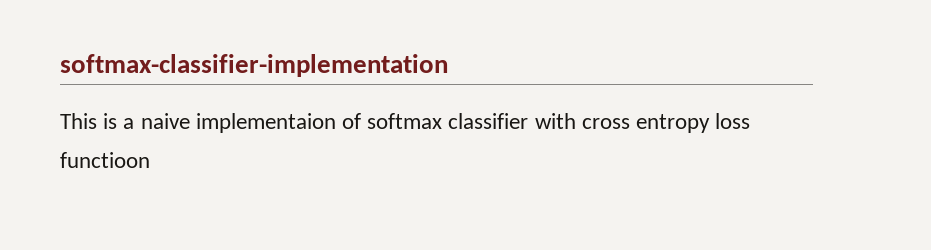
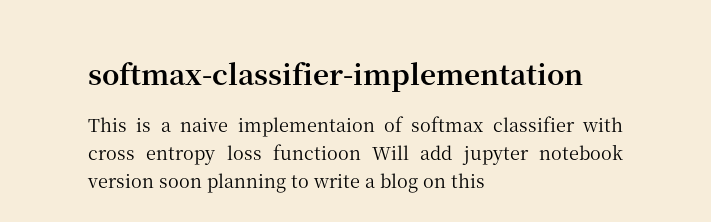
(150, 160) none -> [372,144,623,165] [87,173,485,193] Will add jupyter notebook version soon planning to write a blog on this

